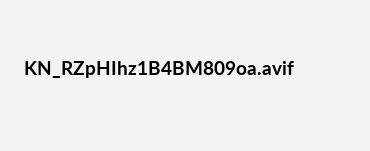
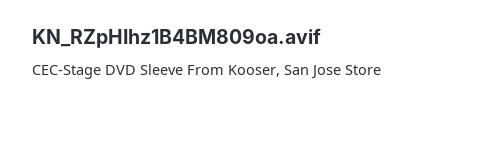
(294, 69) none -> [32,64,381,79] // CEC-Stage DVD Sleeve From Kooser, San Jose Store

